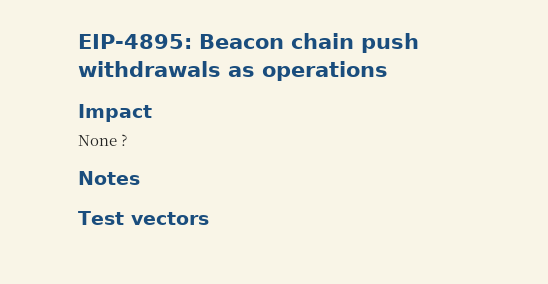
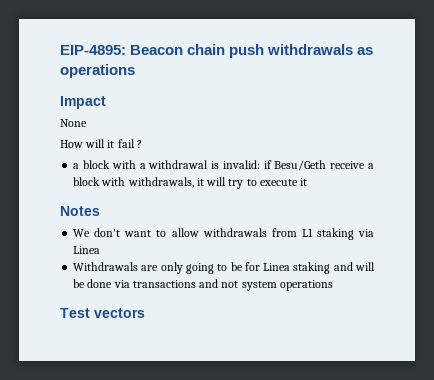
[121,134,128,146] [78,171,140,185] ? // Notes -> [60,139,142,148] [73,160,374,171] [73,177,308,189] [60,206,100,216] [73,228,374,240] [73,246,101,254] [73,262,375,274] [73,279,333,291] // How will it fail ? // a block with a withdrawal is invalid: if Besu/Geth receive a block with withdrawals, it will try to execute it // Notes // We don't want to allow withdrawals from L1 staking via Linea // Withdrawals are only going to be for Linea staking and will be done via transactions and not system operations

